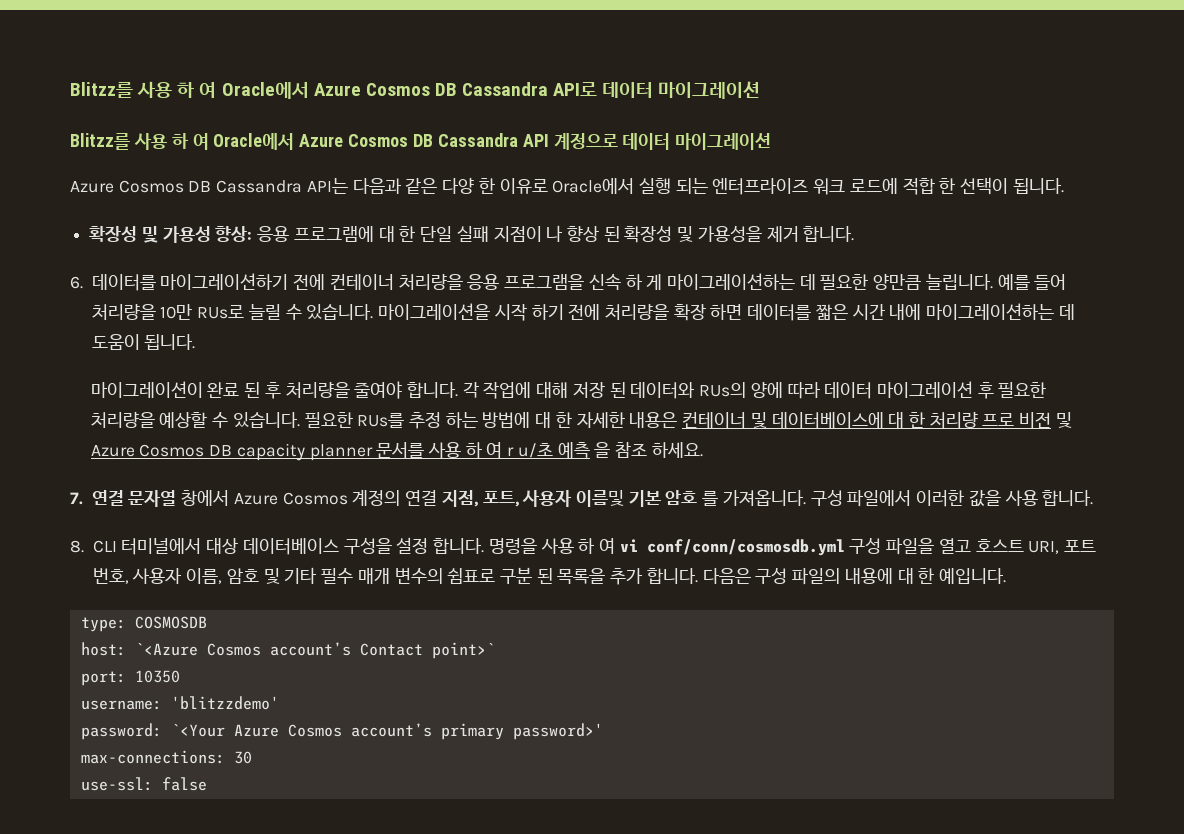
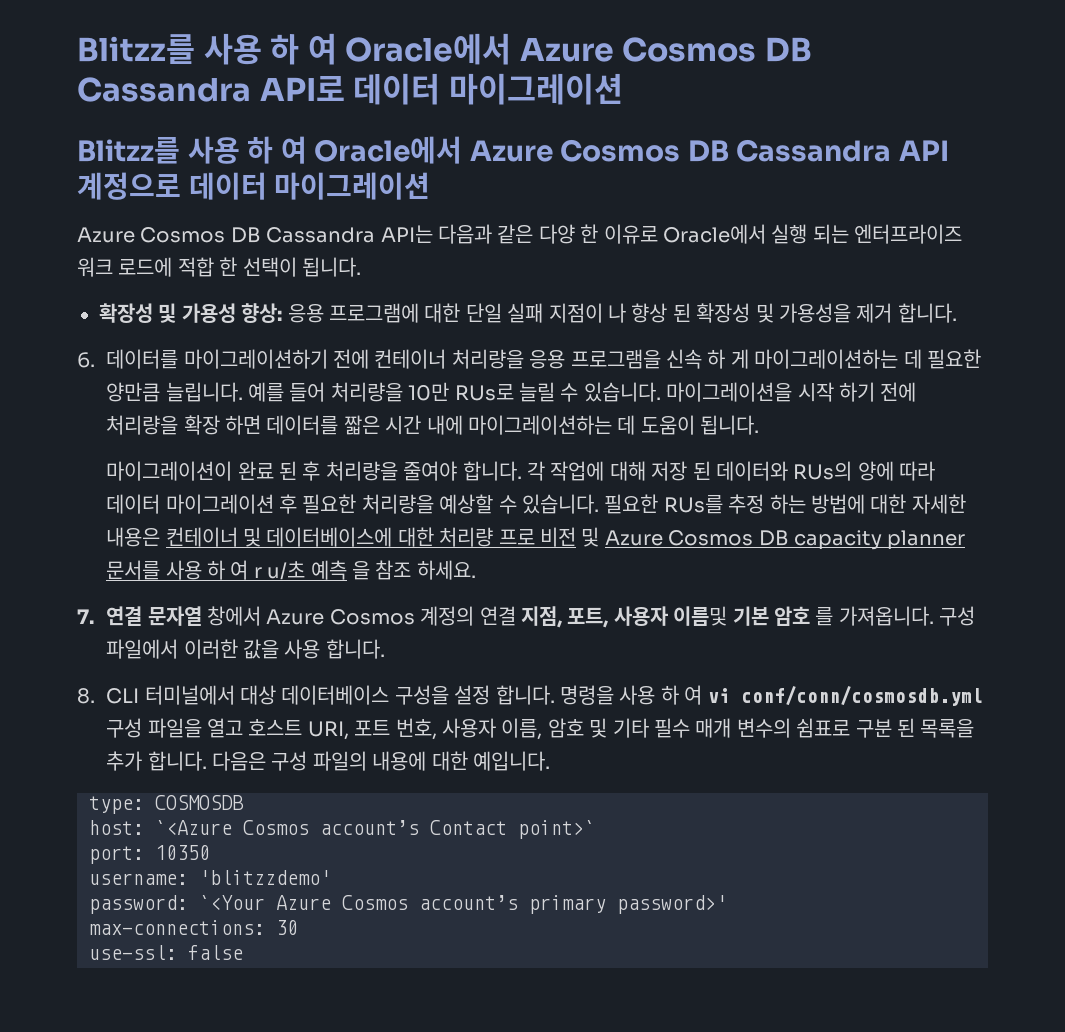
[378,226,416,242] 대 한 -> [424,303,461,323] 대한
[535,412,572,428] 대 한 -> [870,494,907,514] 대한
[888,412,925,428] 대 한 -> [397,527,434,547] 대한
[897,568,935,584] 대 한 -> [431,751,468,771] 대한

